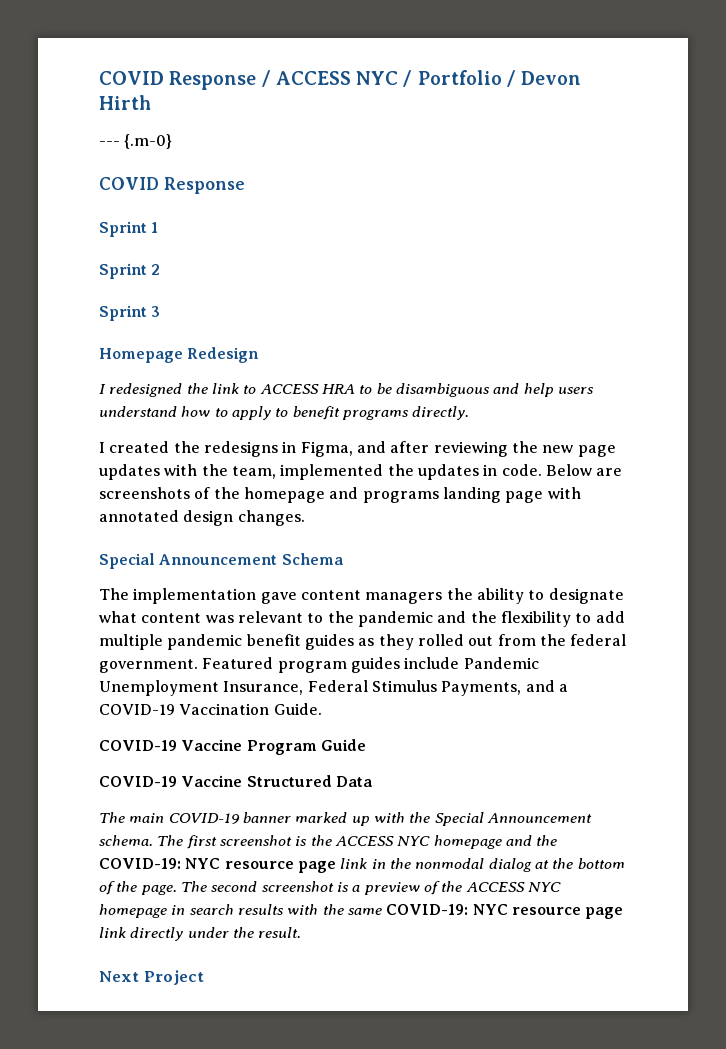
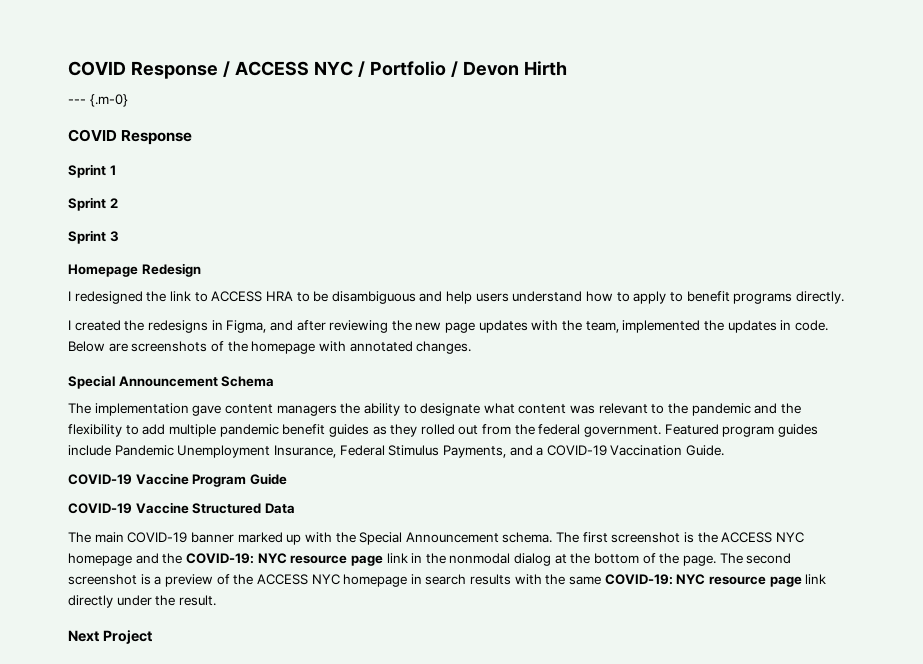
[329,487,544,503] and programs landing page -> (316, 347) none
[183,510,234,526] design -> (413, 346) none

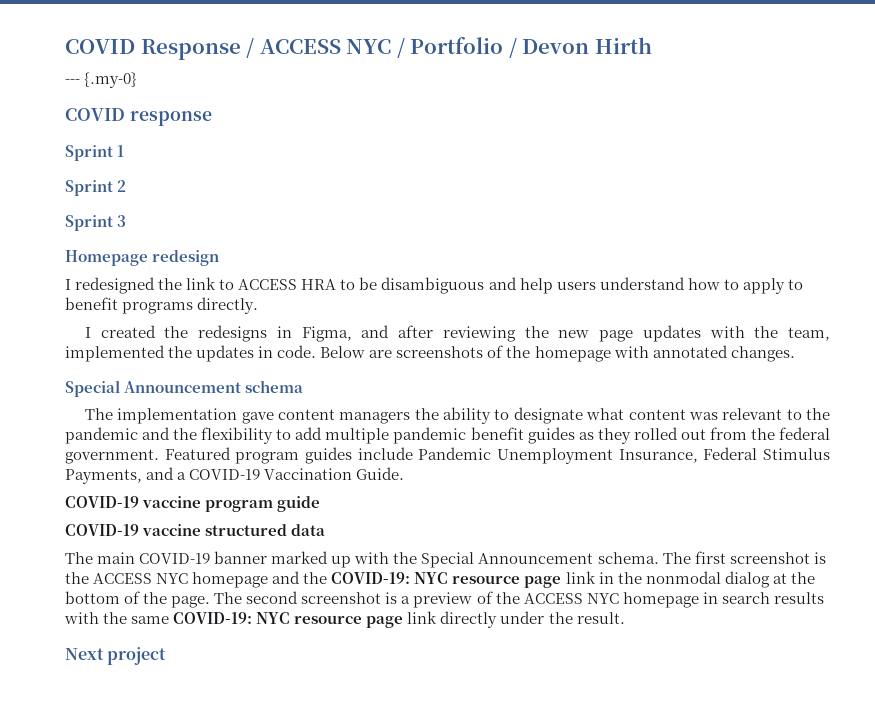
[89,94,128,107] [68,129,193,145] {.m-0} // COVID Response -> [84,72,138,88] [65,108,212,126] {.my-0} // COVID response
[141,263,201,277] Redesign -> [152,250,220,266] redesign
[221,376,275,387] Schema -> [245,380,304,393] schema
[135,473,287,487] [68,502,295,514] Vaccine Program Guide // COVID-19 Vaccine Structured Data -> [142,496,321,512] [65,524,326,536] vaccine program guide // COVID-19 vaccine structured data
[102,630,152,644] Project -> [107,647,167,665] project

